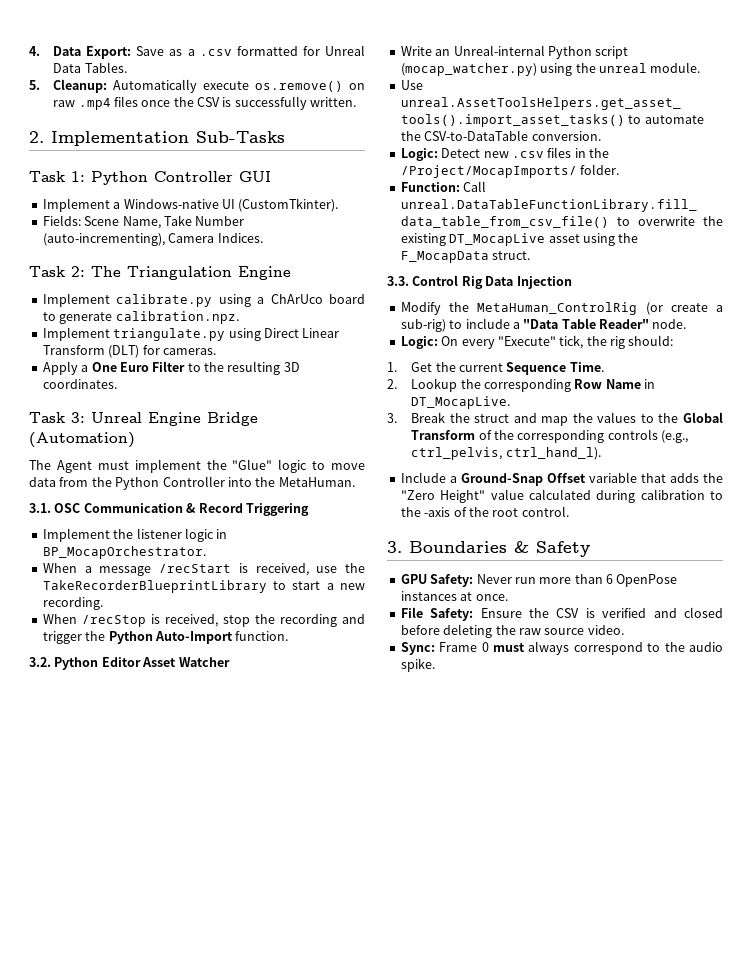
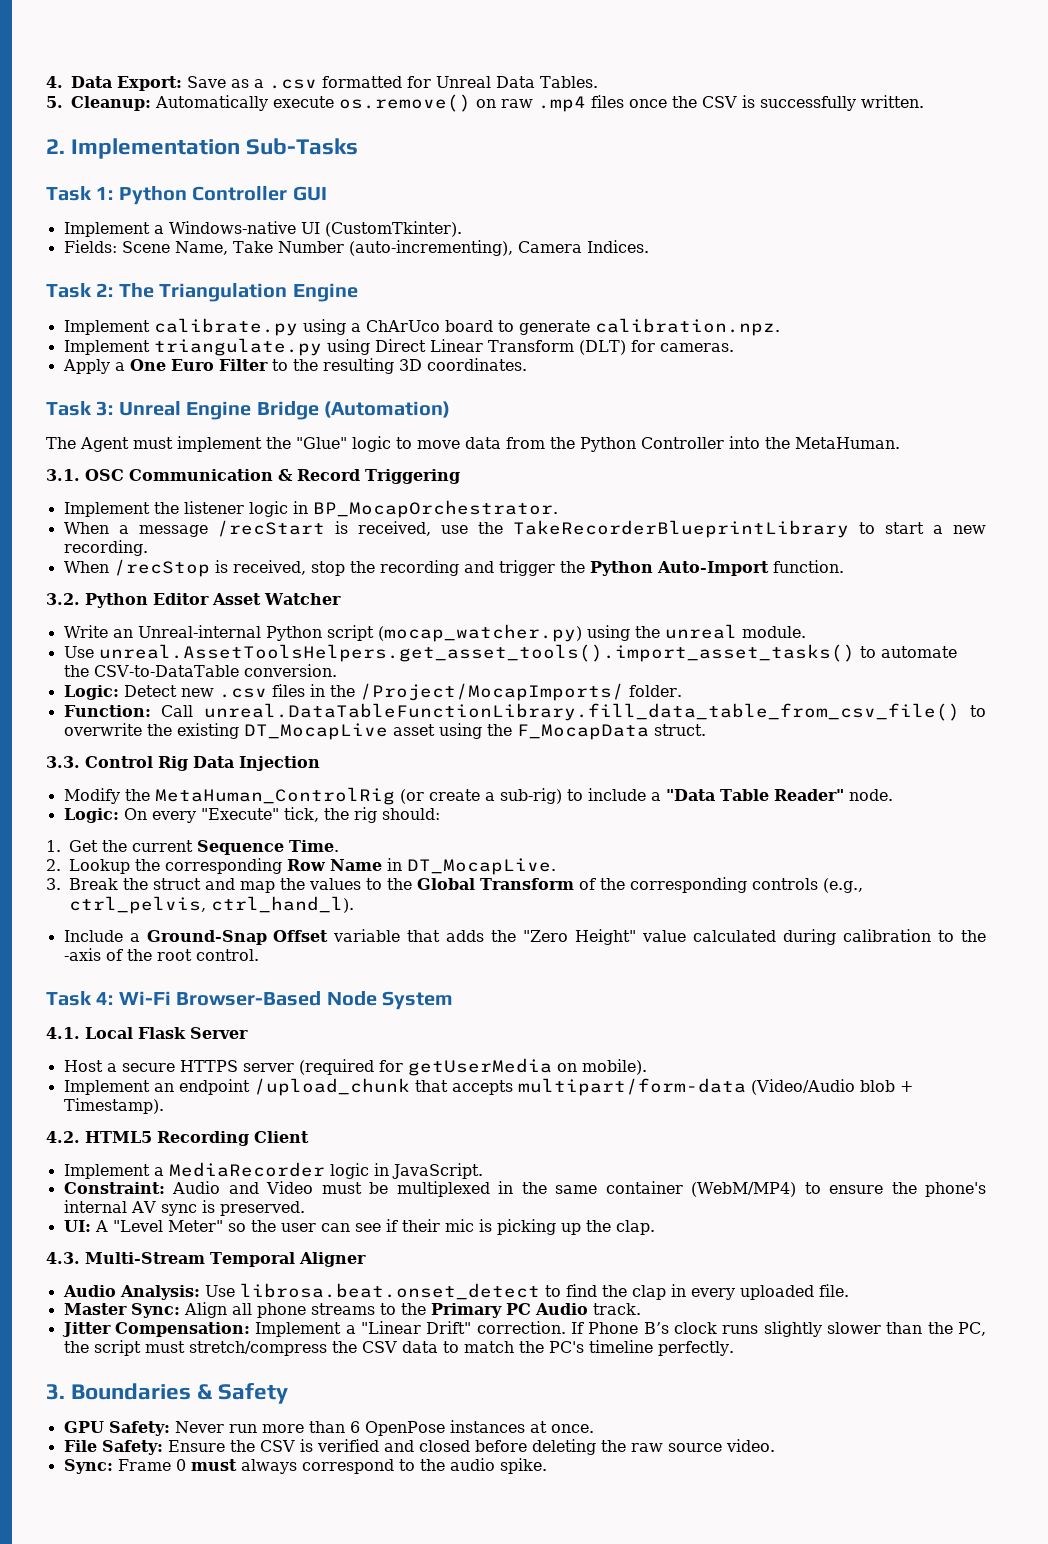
(569, 511) none -> [46,991,453,1010] [46,1027,248,1039] [63,1058,647,1076] [63,1078,913,1096] [63,1098,164,1114] [46,1131,309,1146] [63,1162,483,1179] [63,1181,986,1197] [63,1200,305,1216] [63,1219,655,1235] [46,1252,366,1267] [62,1283,849,1300] [63,1302,641,1318] [61,1321,986,1337] [63,1340,734,1356] // Task 4: Wi-Fi Browser-Based Node System // 4.1. Local Flask Server // Host a secure HTTPS server (required for getUserMedia on mobile). // Implement an endpoint /upload_chunk that accepts multipart/form-data (Video/Audio blob + Timestamp). // 4.2. HTML5 Recording Client // Implement a MediaRecorder logic in JavaScript. // Constraint: Audio and Video must be multiplexed in the same container (WebM/MP4) to ensure the phone's internal AV sync is preserved. // UI: A "Level Meter" so the user can see if their mic is picking up the clap. // 4.3. Multi-Stream Temporal Aligner // Audio Analysis: Use librosa.beat.onset_detect to find the clap in every uploaded file. // Master Sync: Align all phone streams to the Primary PC Audio track. // Jitter Compensation: Implement a "Linear Drift" correction. If Phone B’s clock runs slightly slower than the PC, the script must stretch/compress the CSV data to match the PC's timeline perfectly.

